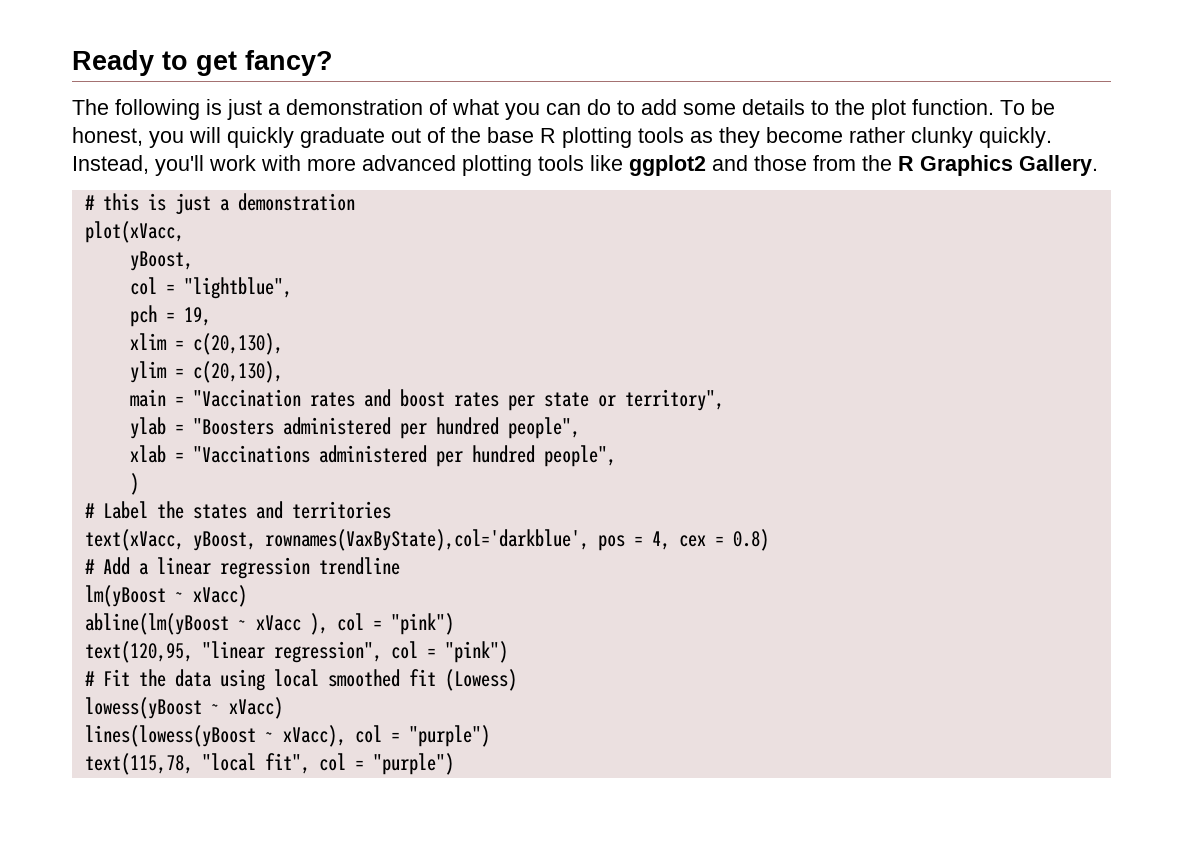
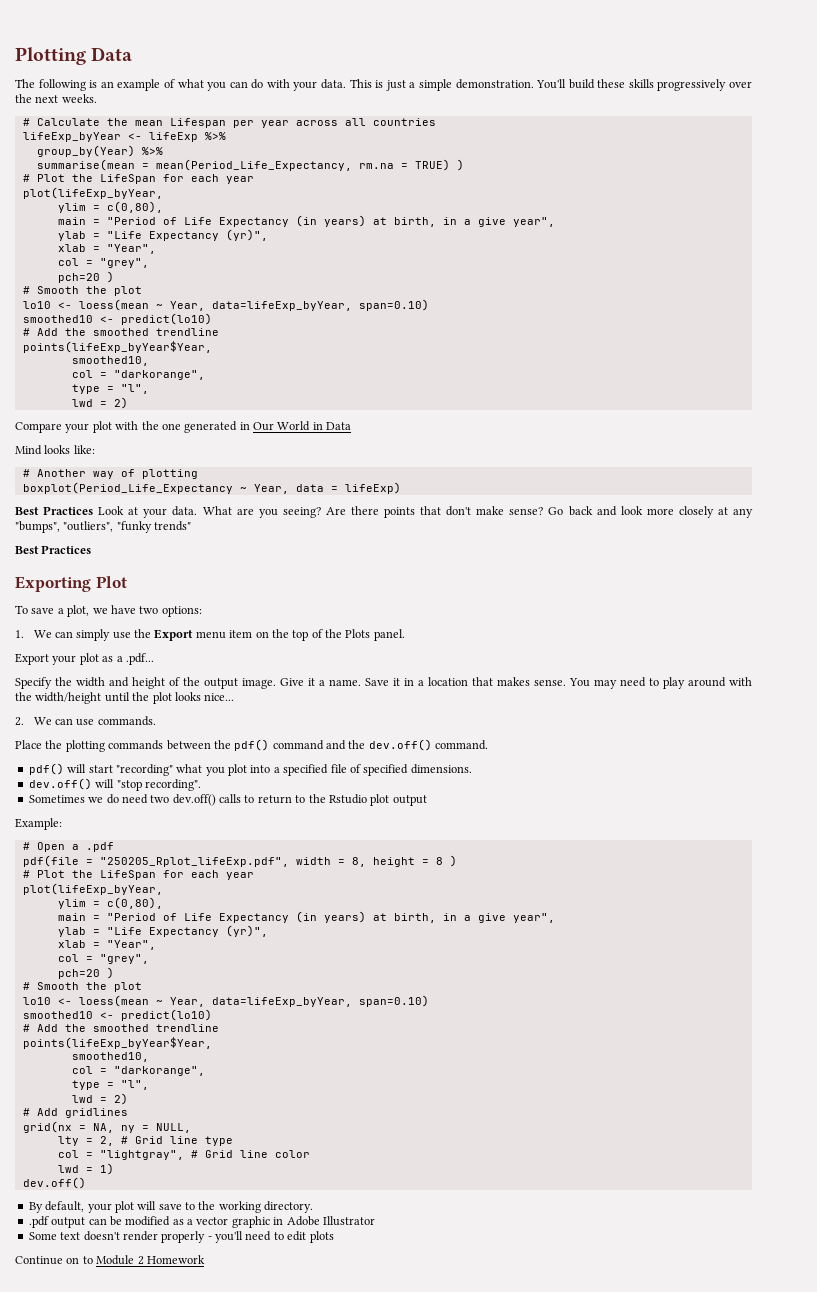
[72,50,333,76] Ready to get fancy? -> [15,47,133,65] Plotting Data
[227,99,423,120] just a demonstration -> [100,79,161,91] an example
[617,99,1055,120] [72,127,1052,148] [72,155,1098,176] [84,193,355,215] [84,221,184,243] [129,251,193,271] [129,277,292,299] [129,305,211,327] [129,333,283,355] [129,361,283,383] [129,389,724,411] [129,417,580,439] [129,445,616,467] [129,473,139,495] [84,501,391,519] [84,529,769,551] [84,557,400,579] [84,585,247,607] [84,613,454,635] [84,641,508,663] [84,669,517,691] [84,697,283,719] [84,725,490,747] [84,753,454,775] to add some details to the plot function. To be honest, you will quickly graduate out of the base R plotting tools as they become rather clunky quickly. Instead, you'll work with more advanced plotting tools like ggplot2 and those from the R Graphics Gallery. // # this is just a demonstration // plot(xVacc, // yBoost, // col = "lightblue", // pch = 19, // xlim = c(20,130), // ylim = c(20,130), // main = "Vaccination rates and boost rates per state or territory", // ylab = "Boosters administered per hundred people", // xlab = "Vaccinations administered per hundred people", // ) // # Label the states and territories // text(xVacc, yBoost, rownames(VaxByState),col='darkblue', pos = 4, cex = 0.8) // # Add a linear regression trendline // lm(yBoost ~ xVacc) // abline(lm(yBoost ~ xVacc ), col = "pink") // text(120,95, "linear regression", col = "pink") // # Fit the data using local smoothed fit (Lowess) // lowess(yBoost ~ xVacc) // lines(lowess(yBoost ~ xVacc), col = "purple") // text(115,78, "local fit", col = "purple") -> [266,79,753,91] [15,94,97,103] [22,118,436,128] [22,132,226,142] [36,145,163,157] [36,159,464,171] [22,174,254,184] [22,187,163,199] [57,201,163,213] [57,215,555,227] [57,229,268,241] [57,244,156,254] [57,258,149,268] [57,271,114,283] [22,286,142,296] [22,299,429,311] [22,313,212,325] [22,328,219,336] [22,341,212,353] [71,356,149,366] [71,370,205,380] [71,384,149,394] [71,397,128,409] [15,421,352,433] [15,445,95,455] [22,469,198,479] [22,482,401,494] [15,506,754,518] [15,521,192,533] [15,545,92,554] [15,576,127,592] [15,605,202,617] [15,629,405,641] [15,653,154,665] [15,677,752,689] [15,692,235,704] [15,716,156,726] [15,739,489,752] [28,763,472,776] [28,778,201,791] [28,794,427,806] [15,818,62,830] [22,842,114,852] [22,855,457,867] [22,870,254,880] [22,883,163,895] [57,897,163,909] [57,911,555,923] [57,925,268,937] [57,940,156,950] [57,954,149,964] [57,967,114,979] [22,982,142,992] [22,995,429,1007] [22,1009,212,1021] [22,1024,219,1032] [22,1037,212,1049] [71,1052,149,1062] [71,1066,205,1076] [71,1080,149,1090] [71,1093,128,1105] [22,1108,128,1118] [22,1121,191,1133] [57,1136,233,1146] [57,1150,310,1160] [57,1163,114,1175] [22,1177,86,1189] [28,1201,314,1213] [28,1216,375,1228] [28,1231,334,1243] [15,1255,205,1265] with your data. This is just a simple demonstration. You'll build these skills progressively over the next weeks. // # Calculate the mean Lifespan per year across all countries // lifeExp_byYear <- lifeExp %>% // group_by(Year) %>% // summarise(mean = mean(Period_Life_Expectancy, rm.na = TRUE) ) // # Plot the LifeSpan for each year // plot(lifeExp_byYear, // ylim = c(0,80), // main = "Period of Life Expectancy (in years) at birth, in a give year", // ylab = "Life Expectancy (yr)", // xlab = "Year", // col = "grey", // pch=20 ) // # Smooth the plot // lo10 <- loess(mean ~ Year, data=lifeExp_byYear, span=0.10) // smoothed10 <- predict(lo10) // # Add the smoothed trendline // points(lifeExp_byYear$Year, // smoothed10, // col = "darkorange", // type = "l", // lwd = 2) // Compare your plot with the one generated in Our World in Data // Mind looks like: // # Another way of plotting // boxplot(Period_Life_Expectancy ~ Year, data = lifeExp) // Best Practices Look at your data. What are you seeing? Are there points that don't make sense? Go back and look more closely at any "bumps", "outliers", "funky trends" // Best Practices // Exporting Plot // To save a plot, we have two options: // 1. We can simply use the Export menu item on the top of the Plots panel. // Export your plot as a .pdf... // Specify the width and height of the output image. Give it a name. Save it in a location that makes sense. You may need to play around with the width/height until the plot looks nice... // 2. We can use commands. // Place the plotting commands between the pdf() command and the dev.off() command. // pdf() will start "recording" what you plot into a specified file of specified dimensions. // dev.off() will "stop recording". // Sometimes we do need two dev.off() calls to return to the Rstudio plot output // Example: // # Open a .pdf // pdf(file = "250205_Rplot_lifeExp.pdf", width = 8, height = 8 ) // # Plot the LifeSpan for each year // plot(lifeExp_byYear, // ylim = c(0,80), // main = "Period of Life Expectancy (in years) at birth, in a give year", // ylab = "Life Expectancy (yr)", // xlab = "Year", // col = "grey", // pch=20 ) // # Smooth the plot // lo10 <- loess(mean ~ Year, data=lifeExp_byYear, span=0.10) // smoothed10 <- predict(lo10) // # Add the smoothed trendline // points(lifeExp_byYear$Year, // smoothed10, // col = "darkorange", // type = "l", // lwd = 2) // # Add gridlines // grid(nx = NA, ny = NULL, // lty = 2, # Grid line type // col = "lightgray", # Grid line color // lwd = 1) // dev.off() // By default, your plot will save to the working directory. // .pdf output can be modified as a vector graphic in Adobe Illustrator // Some text doesn't render properly - you'll need to edit plots // Continue on to Module 2 Homework

